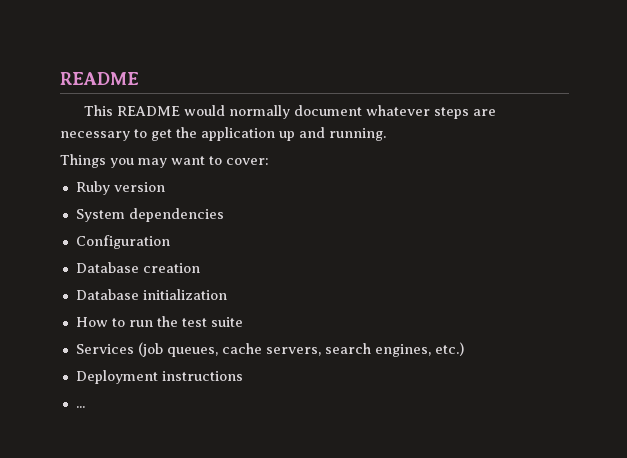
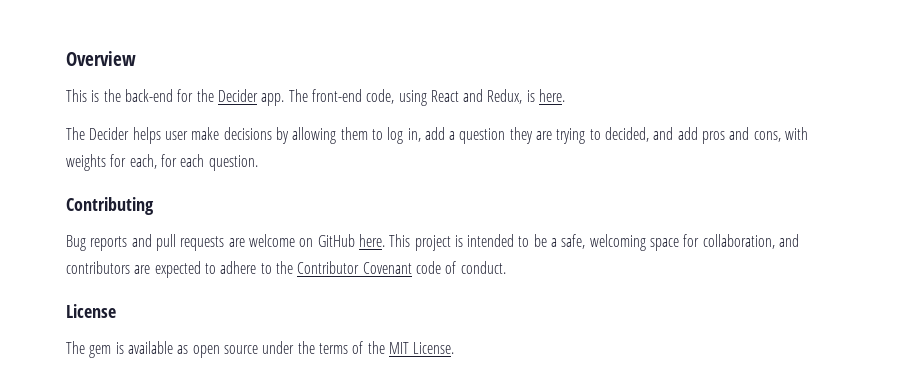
[60,72,139,85] [84,105,497,119] [60,127,386,141] [60,154,269,168] [75,181,165,195] [75,208,224,222] [75,235,170,249] [75,262,200,273] [75,289,227,300] [75,316,243,327] [75,342,464,357] [75,370,243,384] [75,406,85,408] README // This README would normally document whatever steps are necessary to get the application up and running. // Things you may want to cover: // Ruby version // System dependencies // Configuration // Database creation // Database initialization // How to run the test suite // Services (job queues, cache servers, search engines, etc.) // Deployment instructions // ... -> [66,51,136,66] [66,89,566,106] [66,127,809,144] [66,154,258,171] [66,197,154,215] [66,234,800,251] [66,261,506,278] [66,304,116,318] [66,341,455,358] Overview // This is the back-end for the Decider app. The front-end code, using React and Redux, is here. // The Decider helps user make decisions by allowing them to log in, add a question they are trying to decided, and add pros and cons, with weights for each, for each question. // Contributing // Bug reports and pull requests are welcome on GitHub here. This project is intended to be a safe, welcoming space for collaboration, and contributors are expected to adhere to the Contributor Covenant code of conduct. // License // The gem is available as open source under the terms of the MIT License.

